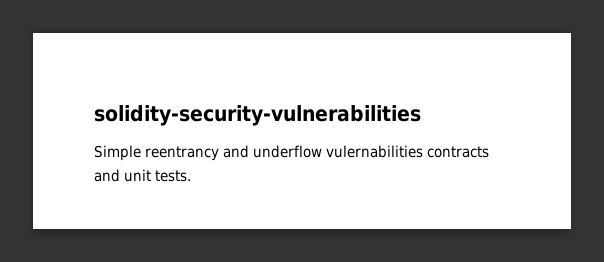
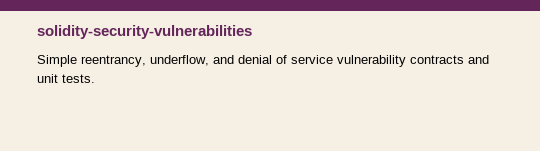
[145,145,424,161] reentrancy and underflow vulernabilities -> [81,55,406,67] reentrancy, underflow, and denial of service vulnerability

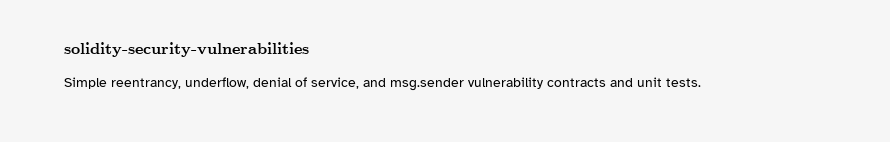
[213,55,234,64] and -> (249, 83) none
[291,55,333,64] service -> [311,77,464,91] service, and msg.sender

